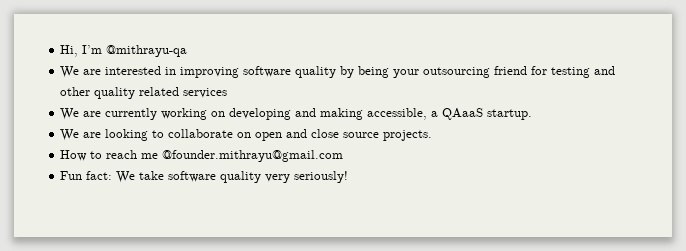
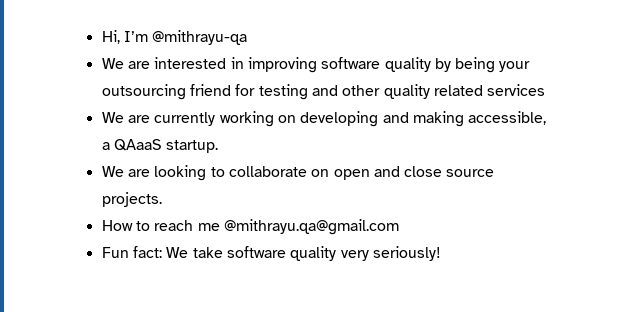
[162,150,344,162] @founder.mithrayu@gmail.com -> [223,219,399,235] @mithrayu.qa@gmail.com

